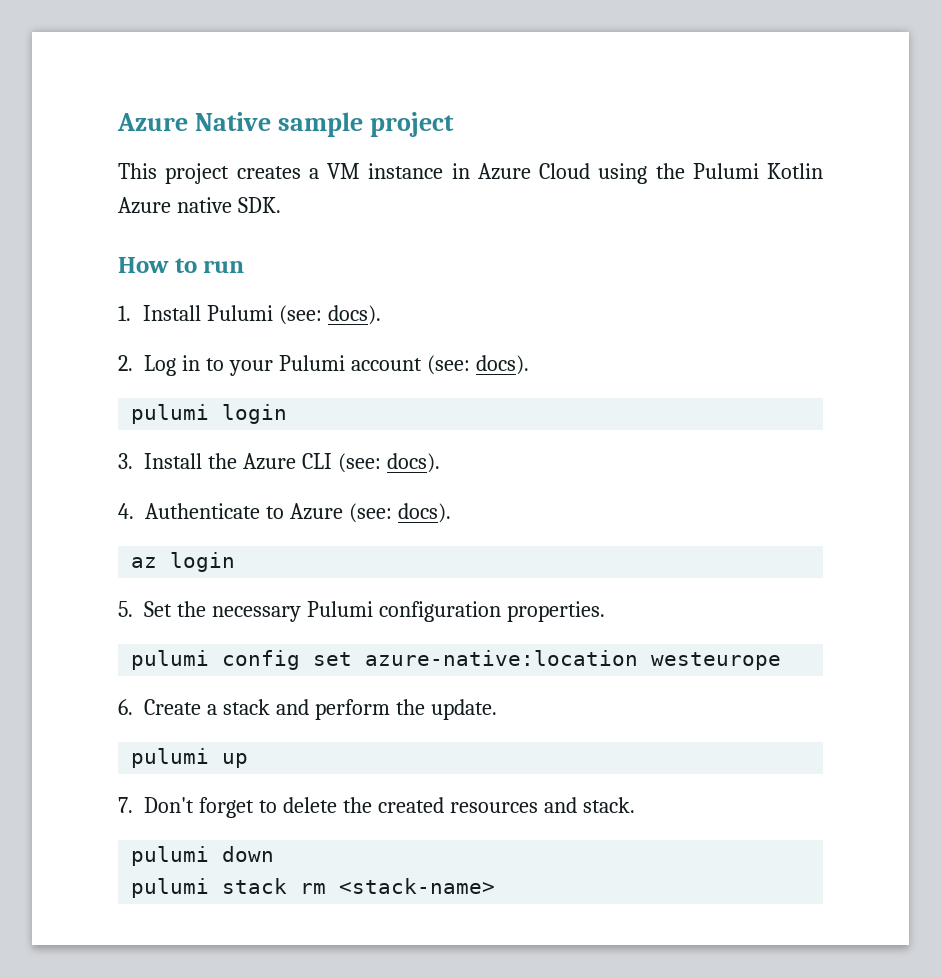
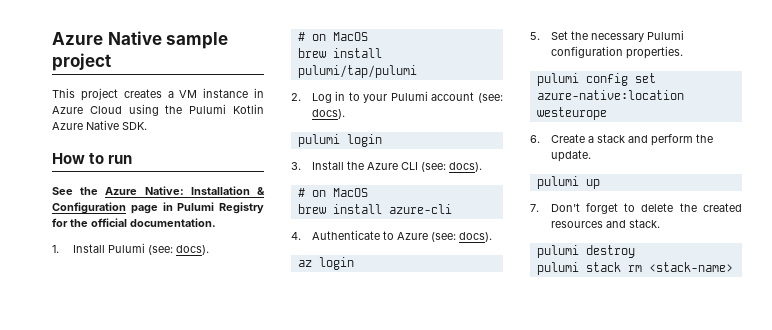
[176,197,232,213] native -> [86,120,119,130] Native
(245, 266) none -> [52,186,265,195] [52,202,264,214] [52,218,216,227] // See the Azure Native: Installation & Configuration page in Pulumi Registry for the official documentation.
(382, 315) none -> [297,32,368,41] [297,48,382,58] [297,65,417,78] // # on MacOS // brew install pulumi/tap/pulumi
(440, 463) none -> [297,188,368,197] [297,204,452,214] // # on MacOS // brew install azure-cli
[222,846,275,862] down -> [585,245,635,258] destroy

